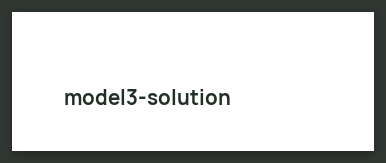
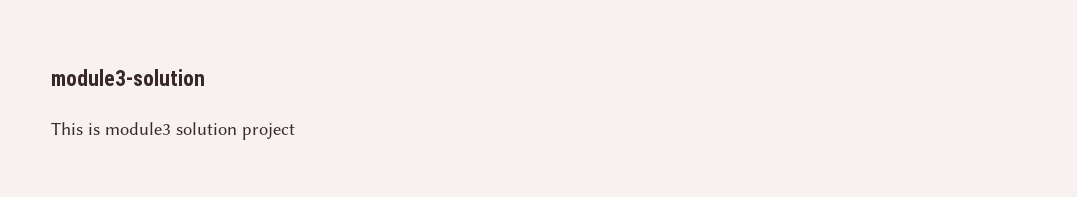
[64,89,231,105] model3-solution -> [51,69,205,86] [51,122,295,140] module3-solution // This is module3 solution project

